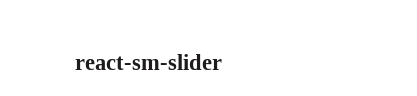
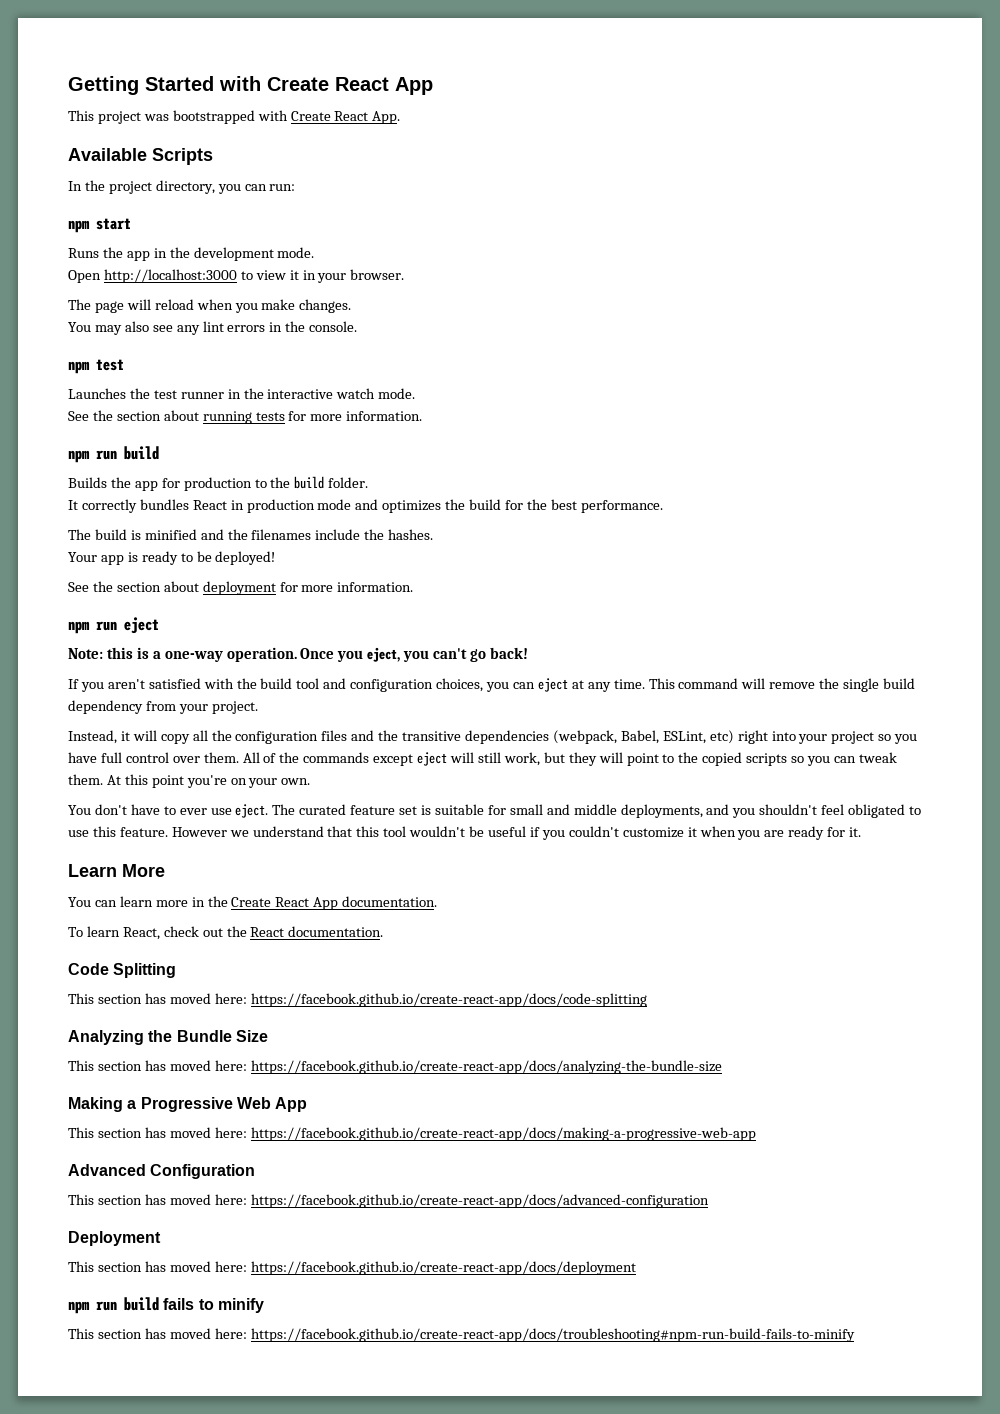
[75,54,222,70] react-sm-slider -> [68,76,433,95] [68,110,401,124] [68,148,213,165] [68,180,296,194] [68,218,131,233] [68,247,315,261] [68,269,405,283] [68,299,352,313] [68,321,358,335] [68,359,124,374] [68,388,416,399] [68,410,423,424] [68,446,159,463] [68,476,369,491] [68,499,663,513] [68,529,434,540] [68,551,276,565] [68,581,414,595] [68,617,159,634] [68,647,528,662] [68,678,916,692] [68,700,258,714] [68,730,918,744] [68,752,897,766] [68,774,311,788] [68,804,922,818] [68,826,862,840] [68,864,165,877] [68,896,438,910] [68,926,384,940] [68,963,177,978] [68,993,647,1007] [68,1030,268,1045] [68,1060,722,1074] [68,1097,308,1112] [68,1127,756,1141] [68,1164,256,1179] [68,1194,709,1208] [68,1231,161,1246] [68,1261,636,1275] [68,1297,264,1314] [68,1328,855,1342] Getting Started with Create React App // This project was bootstrapped with Create React App. // Available Scripts // In the project directory, you can run: // npm start // Runs the app in the development mode. // Open http://localhost:3000 to view it in your browser. // The page will reload when you make changes. // You may also see any lint errors in the console. // npm test // Launches the test runner in the interactive watch mode. // See the section about running tests for more information. // npm run build // Builds the app for production to the build folder. // It correctly bundles React in production mode and optimizes the build for the best performance. // The build is minified and the filenames include the hashes. // Your app is ready to be deployed! // See the section about deployment for more information. // npm run eject // Note: this is a one-way operation. Once you eject, you can't go back! // If you aren't satisfied with the build tool and configuration choices, you can eject at any time. This command will remove the single build dependency from your project. // Instead, it will copy all the configuration files and the transitive dependencies (webpack, Babel, ESLint, etc) right into your project so you have full control over them. All of the commands except eject will still work, but they will point to the copied scripts so you can tweak them. At this point you're on your own. // You don't have to ever use eject. The curated feature set is suitable for small and middle deployments, and you shouldn't feel obligated to use this feature. However we understand that this tool wouldn't be useful if you couldn't customize it when you are ready for it. // Learn More // You can learn more in the Create React App documentation. // To learn React, check out the React documentation. // Code Splitting // This section has moved here: https://facebook.github.io/create-react-app/docs/code-splitting // Analyzing the Bundle Size // This section has moved here: https://facebook.github.io/create-react-app/docs/analyzing-the-bundle-size // Making a Progressive Web App // This section has moved here: https://facebook.github.io/create-react-app/docs/making-a-progressive-web-app // Advanced Configuration // This section has moved here: https://facebook.github.io/create-react-app/docs/advanced-configuration // Deployment // This section has moved here: https://facebook.github.io/create-react-app/docs/deployment // npm run build fails to minify // This section has moved here: https://facebook.github.io/create-react-app/docs/troubleshooting#npm-run-build-fails-to-minify

